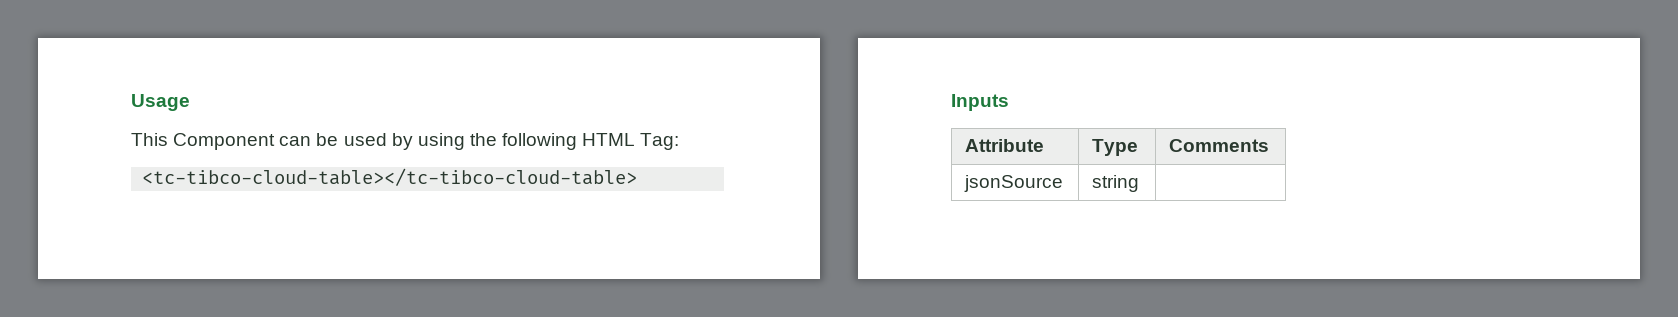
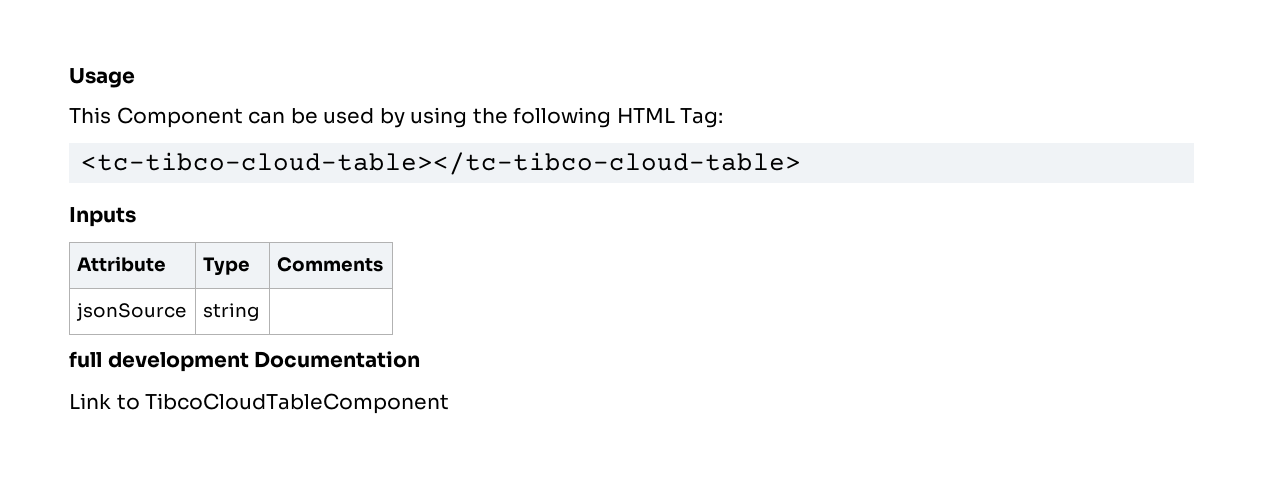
(1140, 183) none -> [69,351,421,372] [69,393,450,414] // full development Documentation // Link to TibcoCloudTableComponent

